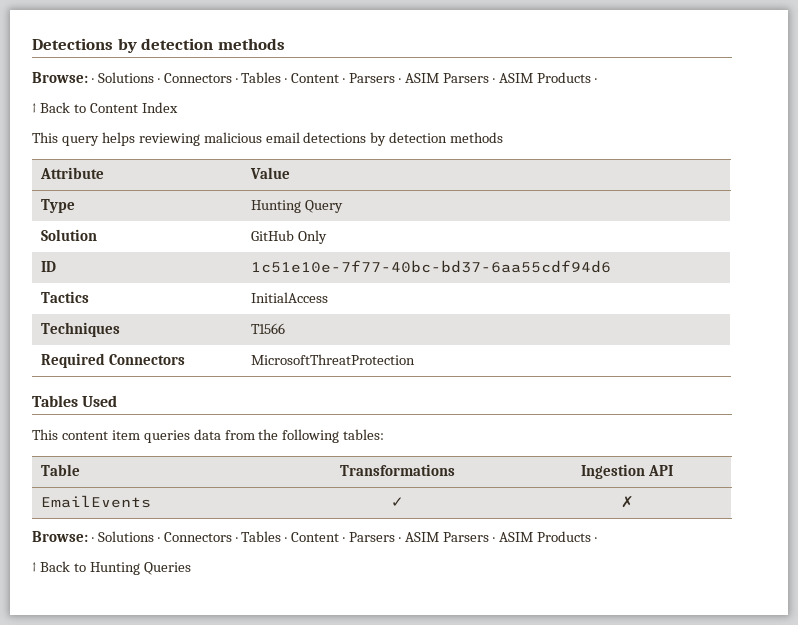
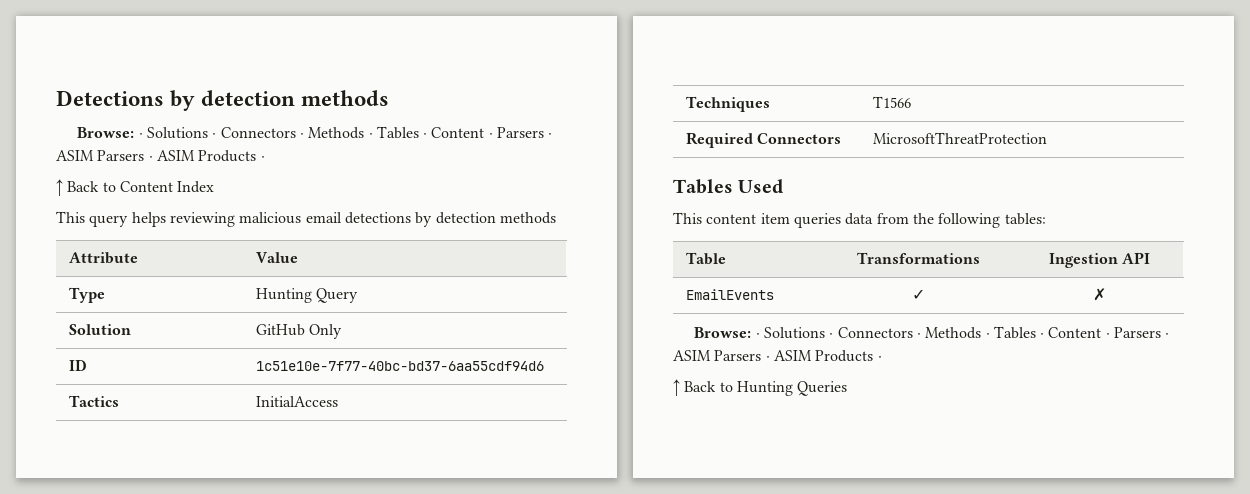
(238, 80) none -> [308,127,373,139] Methods ·
(238, 539) none -> [925,327,990,339] Methods ·

